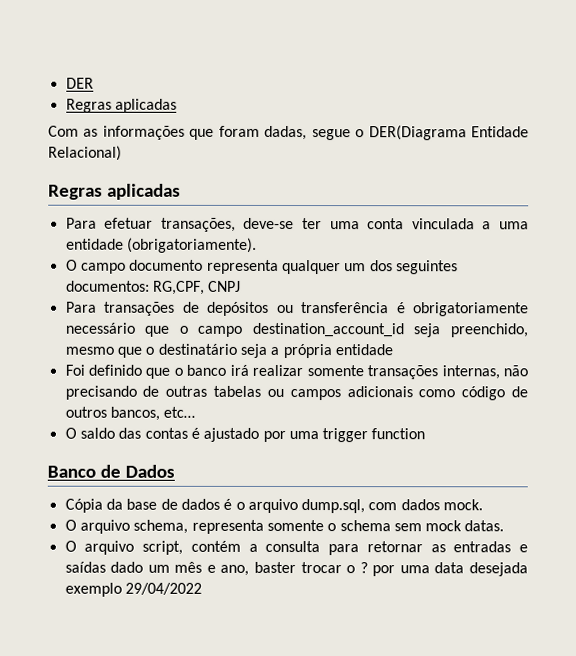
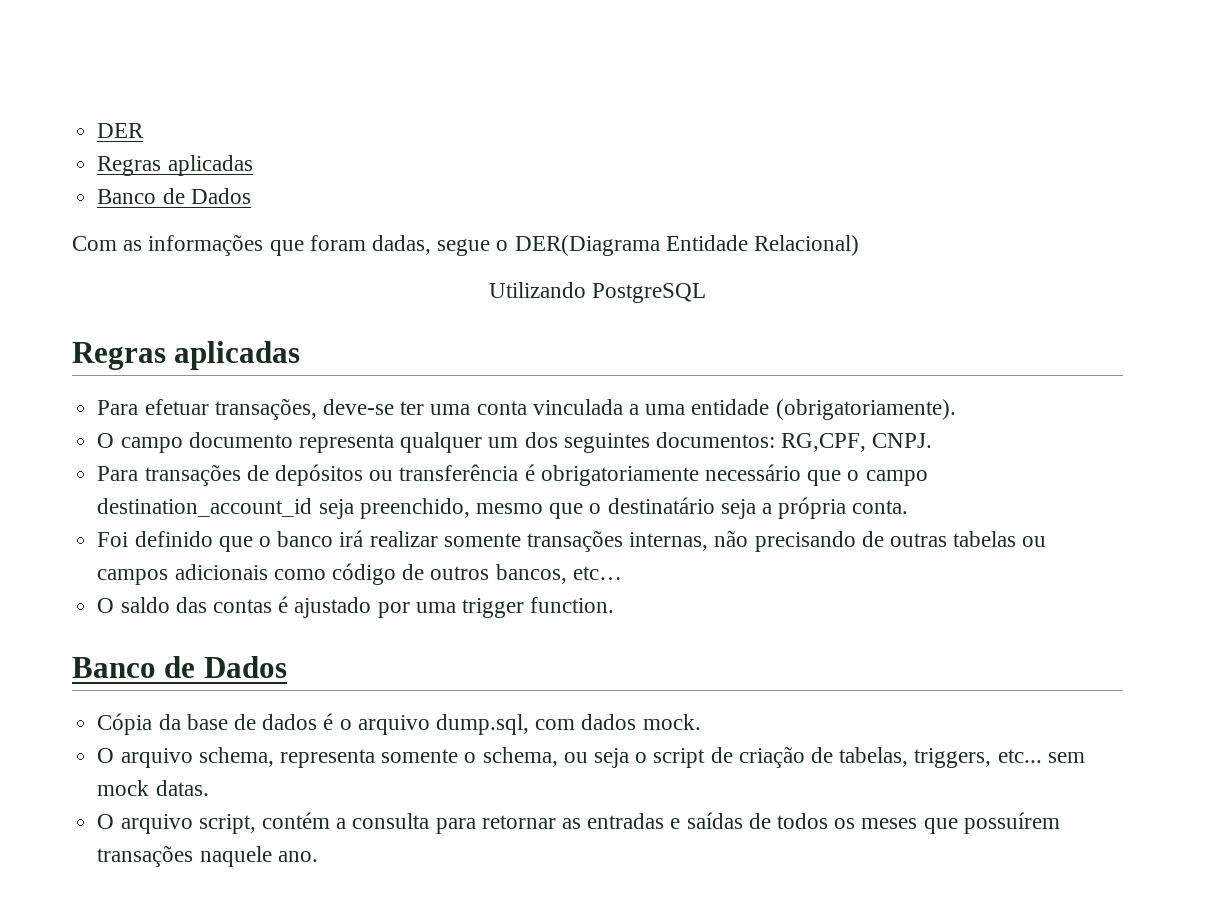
(177, 105) none -> [97,188,251,204] // Banco de Dados
(122, 153) none -> [488,282,707,303] // Utilizando PostgreSQL
[208,280,242,292] CNPJ -> [872,433,933,448] CNPJ.
[334,344,393,356] entidade -> [852,500,909,514] conta.
[371,428,426,440] function -> [530,597,615,613] function.
[339,520,391,532] schema -> [482,746,1042,768] schema, ou seja o script de criação de tabelas, triggers, etc...
[110,561,528,577] [64,582,202,597] dado um mês e ano, baster trocar o ? por uma data desejada exemplo 29/04/2022 -> [748,812,1060,834] [97,845,318,867] de todos os meses que possuírem transações naquele ano.

